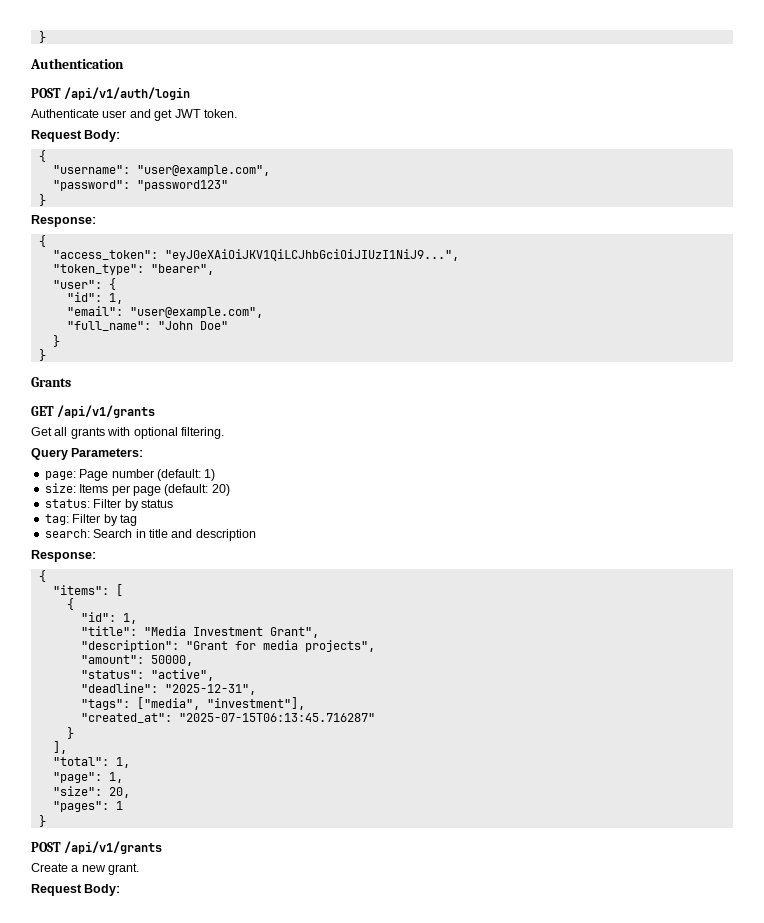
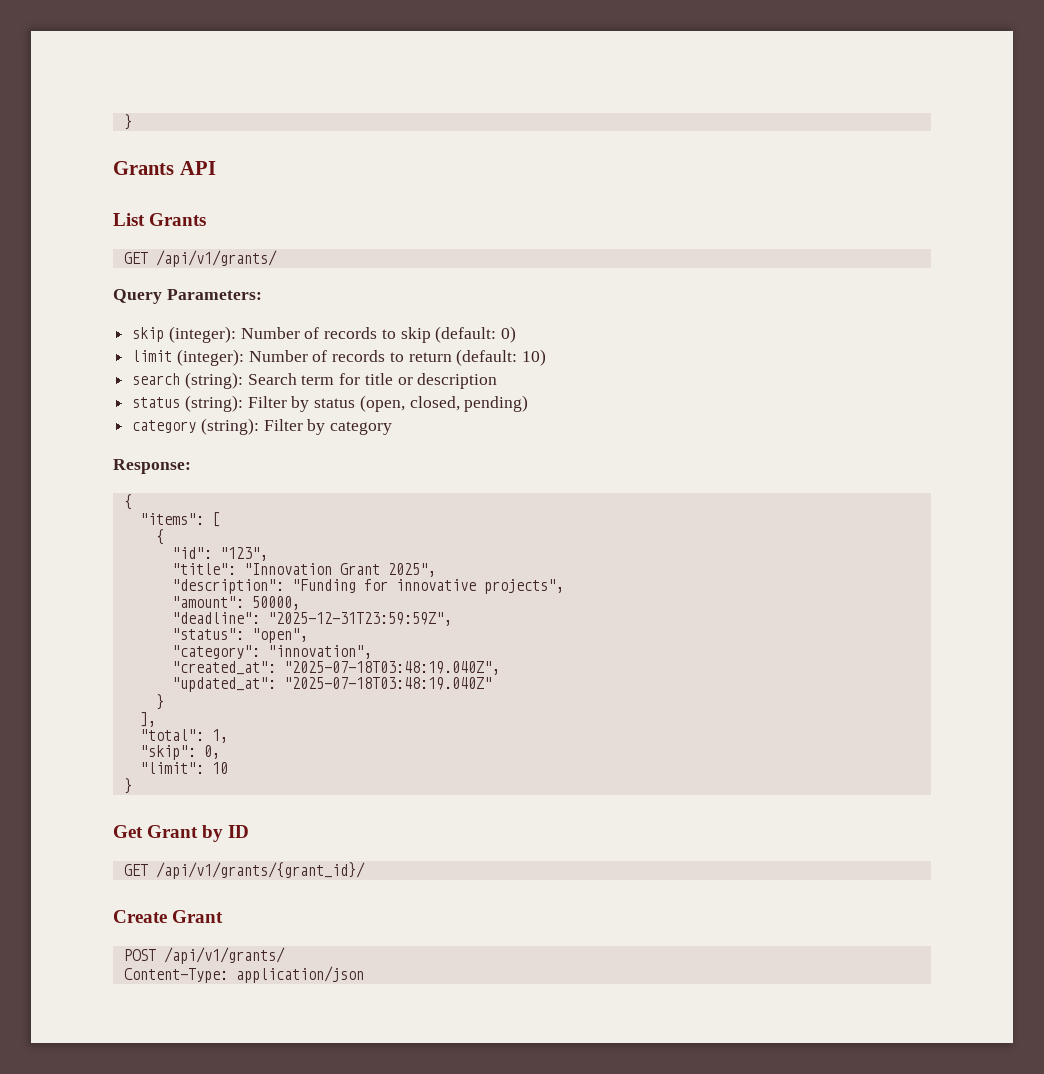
[38,31,46,43] [30,58,124,69] [31,87,191,100] [31,109,237,121] [31,130,121,142] [38,150,46,162] [52,165,270,176] [52,180,228,191] [38,194,46,206] [31,215,96,227] [38,235,46,247] [52,249,459,261] [52,264,214,275] [52,278,116,290] [66,292,123,304] [66,306,263,318] [66,321,228,331] [52,335,60,347] [38,349,46,361] [31,377,71,387] [31,405,156,418] [31,427,224,439] [31,448,144,460] [44,469,216,481] [44,483,230,496] [44,499,173,511] [44,514,137,526] [44,529,256,541] } // Authentication // POST /api/v1/auth/login // Authenticate user and get JWT token. // Request Body: // { // "username": "user@example.com", // "password": "password123" // } // Response: // { // "access_token": "eyJ0eXAiOiJKV1QiLCJhbGciOiJIUzI1NiJ9...", // "token_type": "bearer", // "user": { // "id": 1, // "email": "user@example.com", // "full_name": "John Doe" // } // } // Grants // GET /api/v1/grants // Get all grants with optional filtering. // Query Parameters: // page: Page number (default: 1) // size: Items per page (default: 20) // status: Filter by status // tag: Filter by tag // search: Search in title and description -> [123,114,132,130] [113,161,216,175] [113,213,207,226] [123,250,277,267] [113,289,262,304] [132,326,517,343] [132,349,547,366] [132,372,498,389] [132,395,529,412] [132,418,393,435] } // Grants API // List Grants // GET /api/v1/grants/ // Query Parameters: // skip (integer): Number of records to skip (default: 0) // limit (integer): Number of records to return (default: 10) // search (string): Search term for title or description // status (string): Filter by status (open, closed, pending) // category (string): Filter by category
[122,613,137,624] 1, -> [219,547,268,561] "123",
[143,626,319,638] [80,640,298,652] "Media Investment Grant", // "description": "Grant for media -> [243,563,436,577] [171,579,476,594] "Innovation Grant 2025", // "description": "Funding for innovative
(193, 660) none -> [171,612,452,626] // "deadline": "2025-12-31T23:59:59Z",
[150,669,214,681] [80,683,256,695] [80,697,305,710] [80,713,375,723] [66,727,74,739] [52,741,67,754] [52,757,130,768] [52,772,123,783] [52,786,130,798] [52,801,123,812] [38,815,46,827] [31,841,163,854] [31,863,140,875] [31,884,121,896] "active", // "deadline": "2025-12-31", // "tags": ["media", "investment"], // "created_at": "2025-07-15T06:13:45.716287" // } // ], // "total": 1, // "page": 1, // "size": 20, // "pages": 1 // } // POST /api/v1/grants // Create a new grant. // Request Body: -> [251,628,308,643] [171,645,372,659] [171,661,500,675] [171,677,492,692] [155,694,164,710] [139,712,156,727] [139,729,228,743] [139,745,220,760] [139,762,228,774] [123,778,132,794] [113,825,250,842] [123,862,365,879] [113,910,224,923] [123,947,285,964] [123,966,364,983] "open", // "category": "innovation", // "created_at": "2025-07-18T03:48:19.040Z", // "updated_at": "2025-07-18T03:48:19.040Z" // } // ], // "total": 1, // "skip": 0, // "limit": 10 // } // Get Grant by ID // GET /api/v1/grants/{grant_id}/ // Create Grant // POST /api/v1/grants/ // Content-Type: application/json

